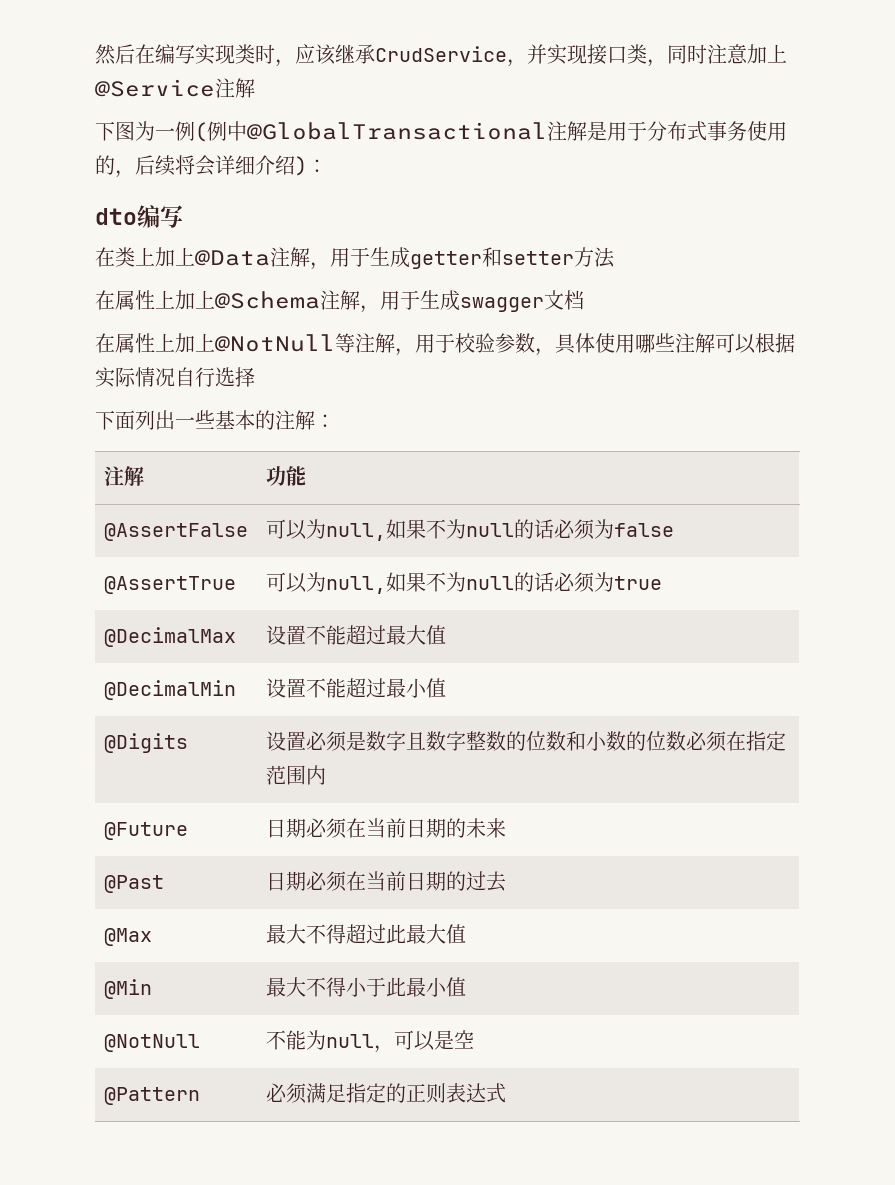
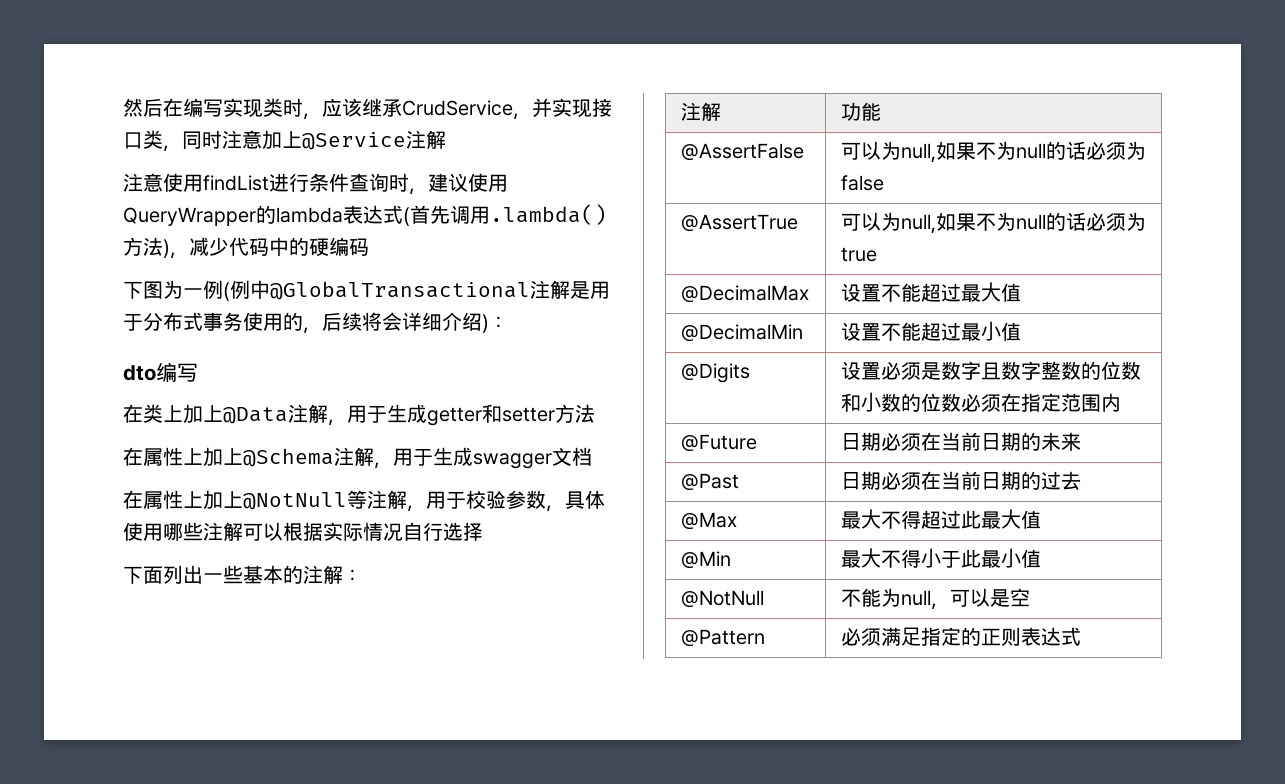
(255, 88) none -> [123,173,508,195] [123,204,607,226] [123,237,369,259] // 注意使用findList进行条件查询时，建议使用QueryWrapper的lambda表达式(首先调用.lambda()方法)，减少代码中的硬编码

